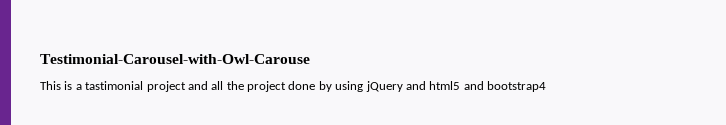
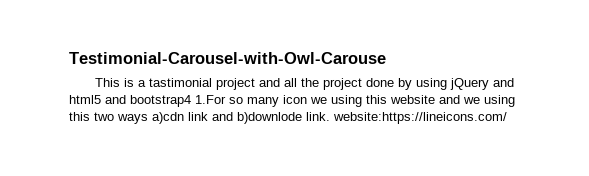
(546, 86) none -> [195,95,515,107] [69,112,507,124] 1.For so many icon we using this website and we using this two ways a)cdn link and b)downlode link. website:https://lineicons.com/

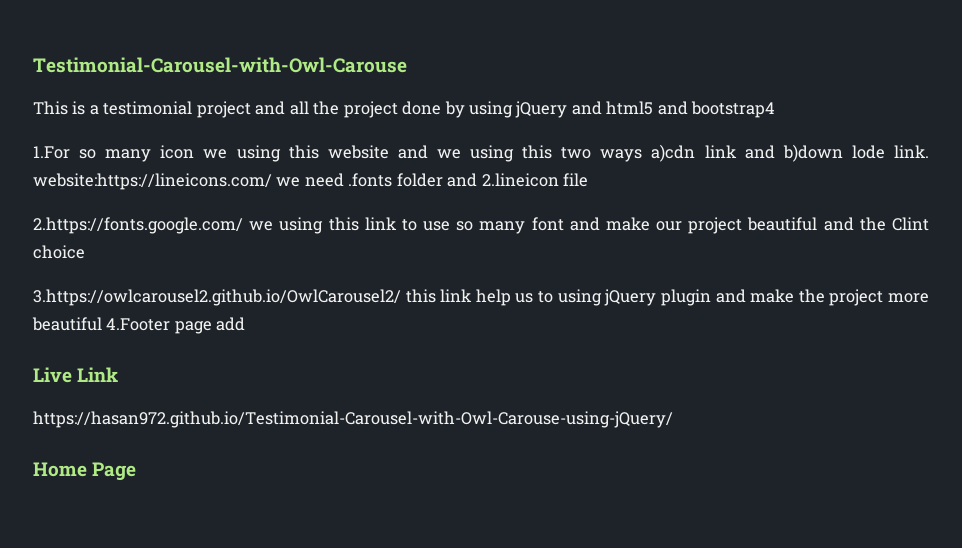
[148,78,212,87] tastimonial -> [103,101,193,115] testimonial
(191, 101) none -> (776, 109) //
[237,112,507,124] b)downlode link. website:https://lineicons.com/ -> [782,144,929,162] [33,173,589,190] [33,217,929,234] [33,245,85,259] [33,289,930,306] [32,317,246,334] [33,367,119,383] [33,411,673,428] [33,462,137,481] b)down lode link. website:https://lineicons.com/ we need .fonts folder and 2.lineicon file // 2.https://fonts.google.com/ we using this link to use so many font and make our project beautiful and the Clint choice // 3.https://owlcarousel2.github.io/OwlCarousel2/ this link help us to using jQuery plugin and make the project more beautiful 4.Footer page add // Live Link // https://hasan972.github.io/Testimonial-Carousel-with-Owl-Carouse-using-jQuery/ // Home Page

